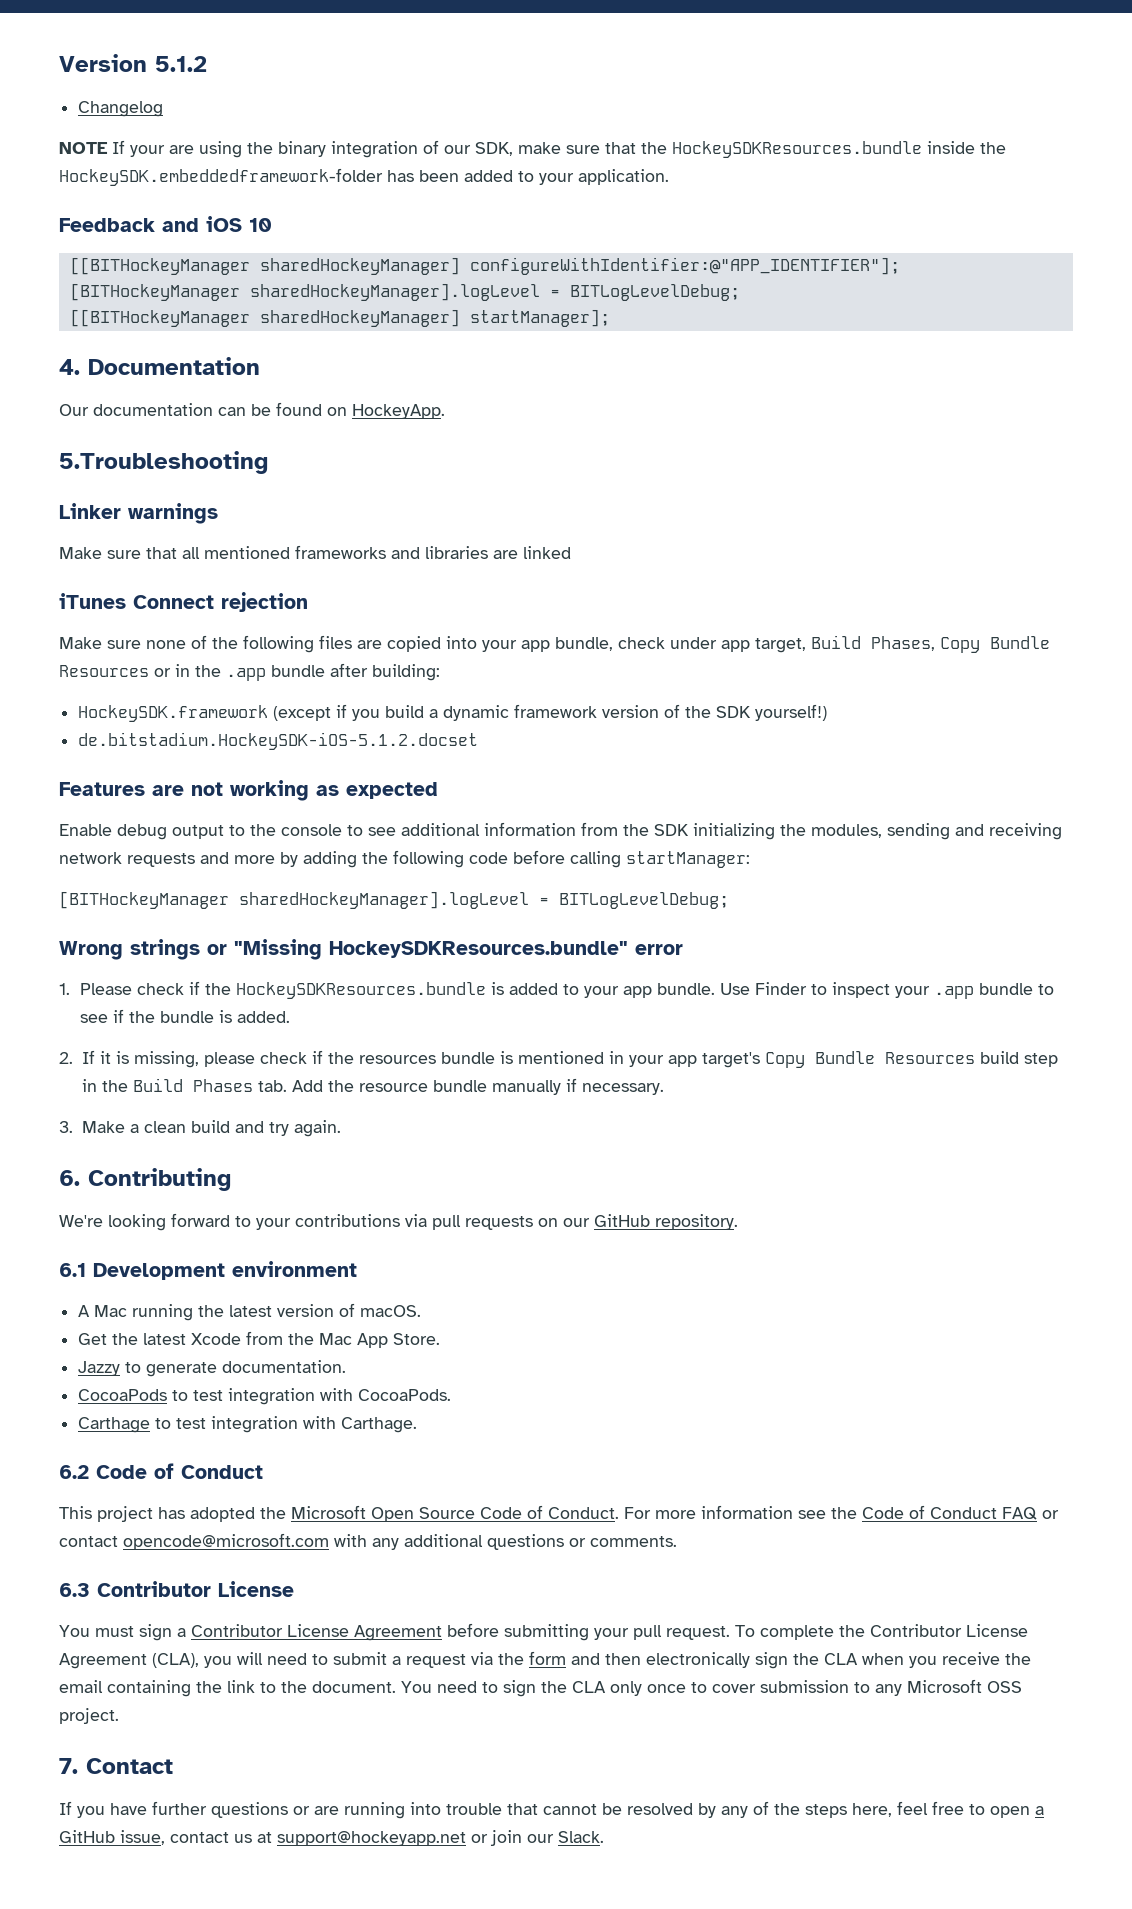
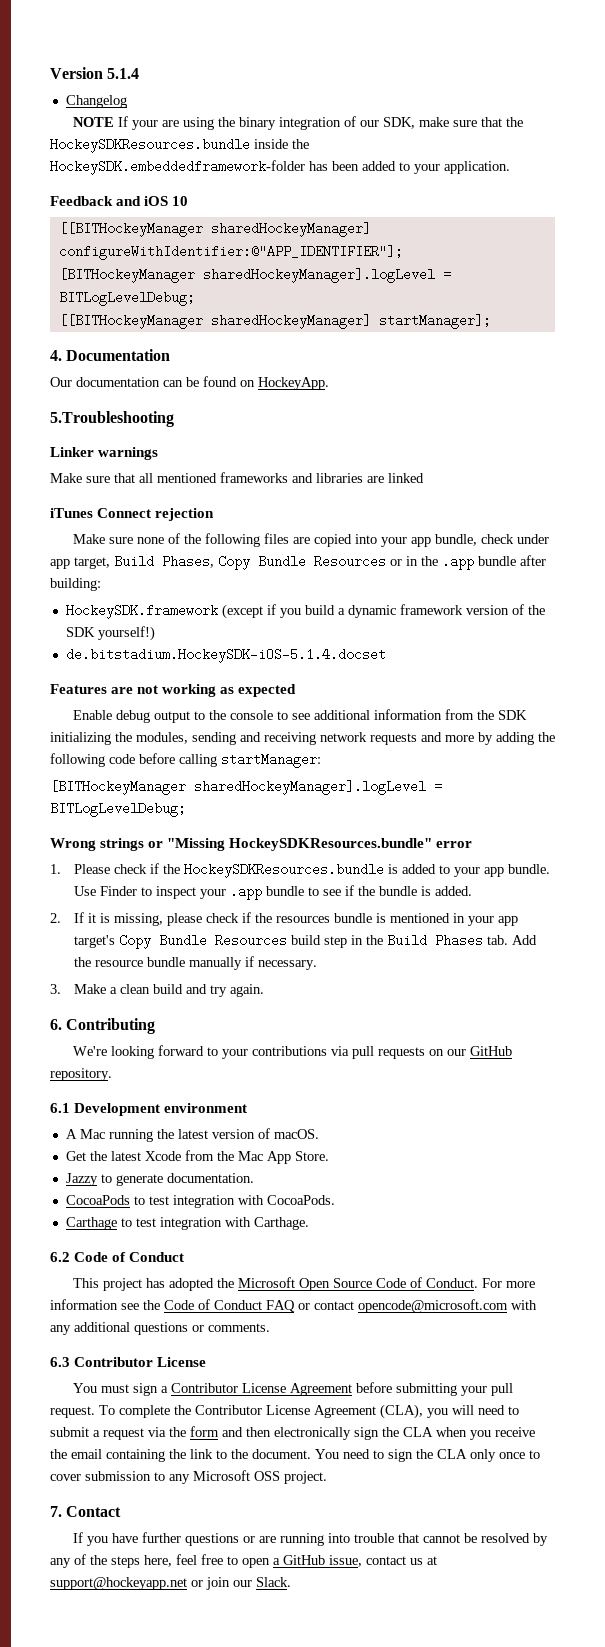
[155,56,207,72] 5.1.2 -> [107,68,140,79] 5.1.4
[78,732,479,750] de.bitstadium.HockeySDK-iOS-5.1.2.docset -> [65,648,386,663] de.bitstadium.HockeySDK-iOS-5.1.4.docset

